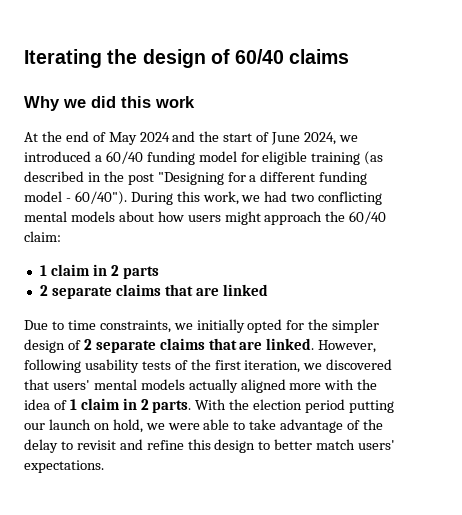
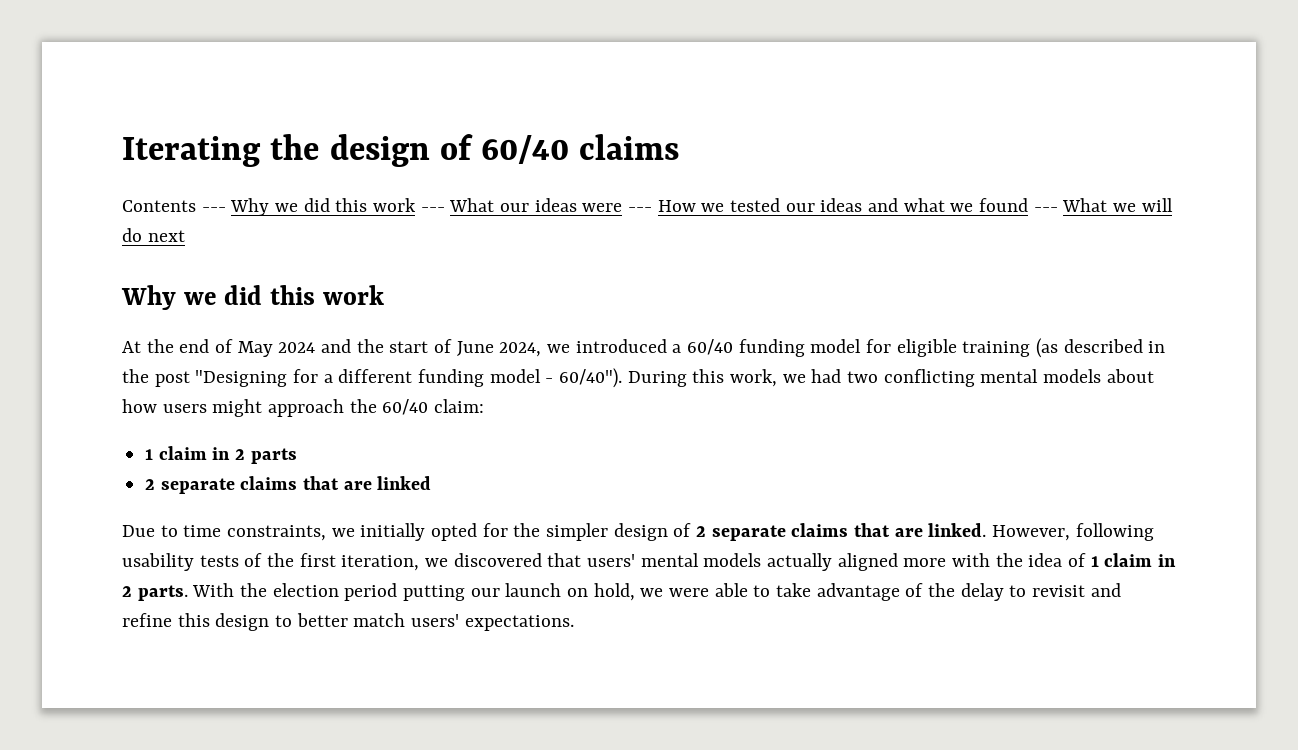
(350, 56) none -> [122,198,1173,216] [122,228,185,242] // Contents --- Why we did this work --- What our ideas were --- How we tested our ideas and what we found --- What we will do next

